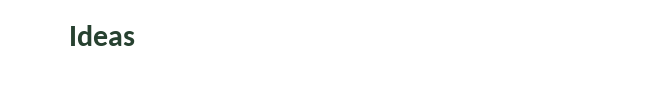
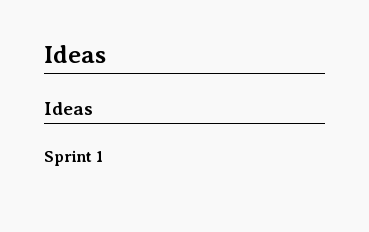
[69,25,135,46] Ideas -> [44,45,106,63] [44,102,93,115] [44,150,104,166] Ideas // Ideas // Sprint 1

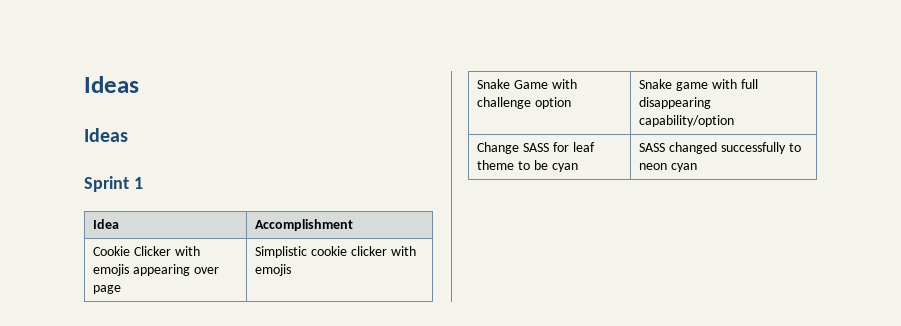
(104, 156) none -> [93,219,120,229] [255,219,354,231] [93,246,200,256] [93,264,219,276] [93,285,122,294] [255,246,416,258] [255,264,292,276] [477,79,577,89] [477,97,572,109] [639,79,758,91] [639,97,712,109] [639,115,735,127] [477,142,595,154] [477,160,578,172] [639,142,801,154] [639,163,698,172] // Idea | Accomplishment // Cookie Clicker with emojis appearing over page | Simplistic cookie clicker with emojis // Snake Game with challenge option | Snake game with full disappearing capability/option // Change SASS for leaf theme to be cyan | SASS changed successfully to neon cyan

